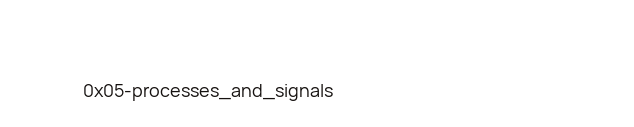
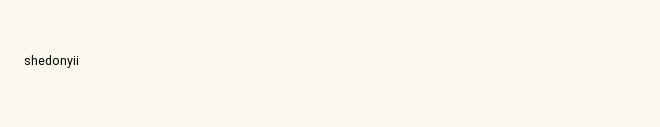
[83,84,333,101] 0x05-processes_and_signals -> [24,55,79,68] shedonyii

